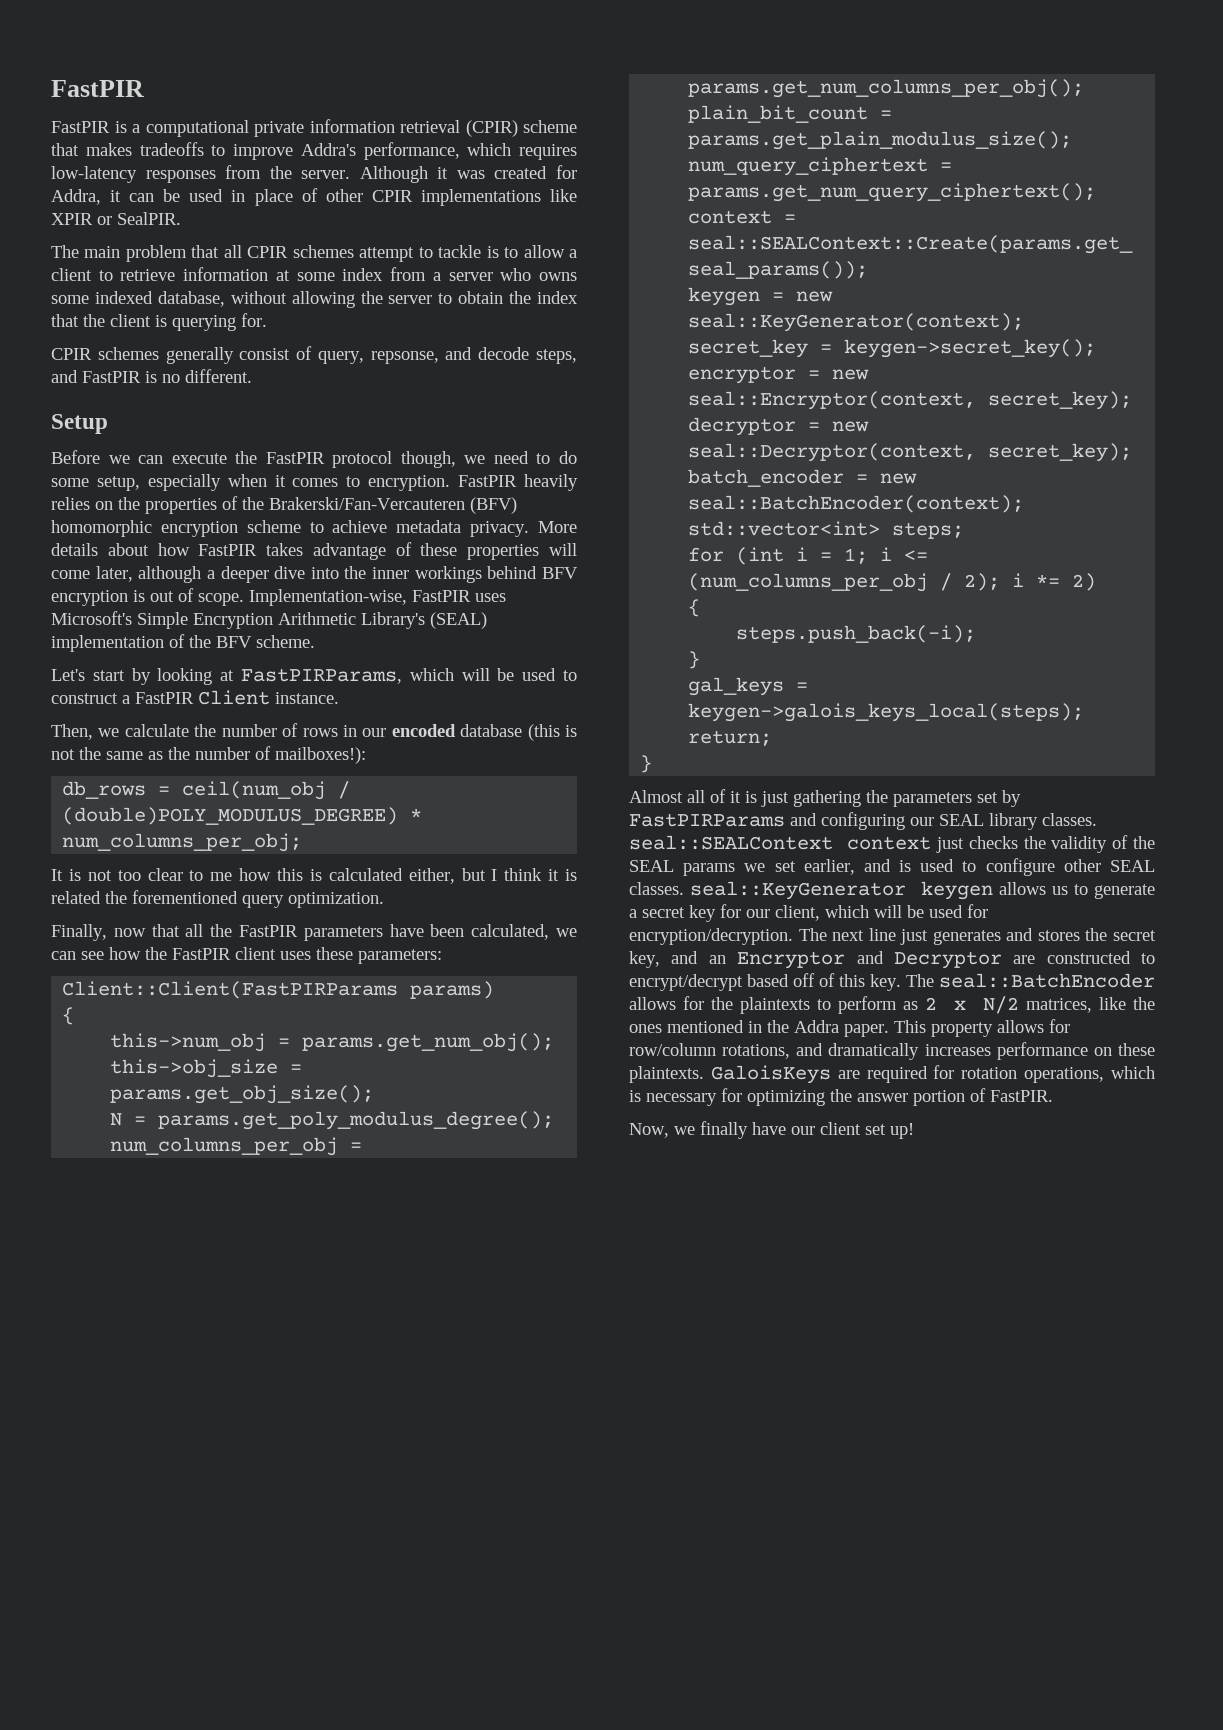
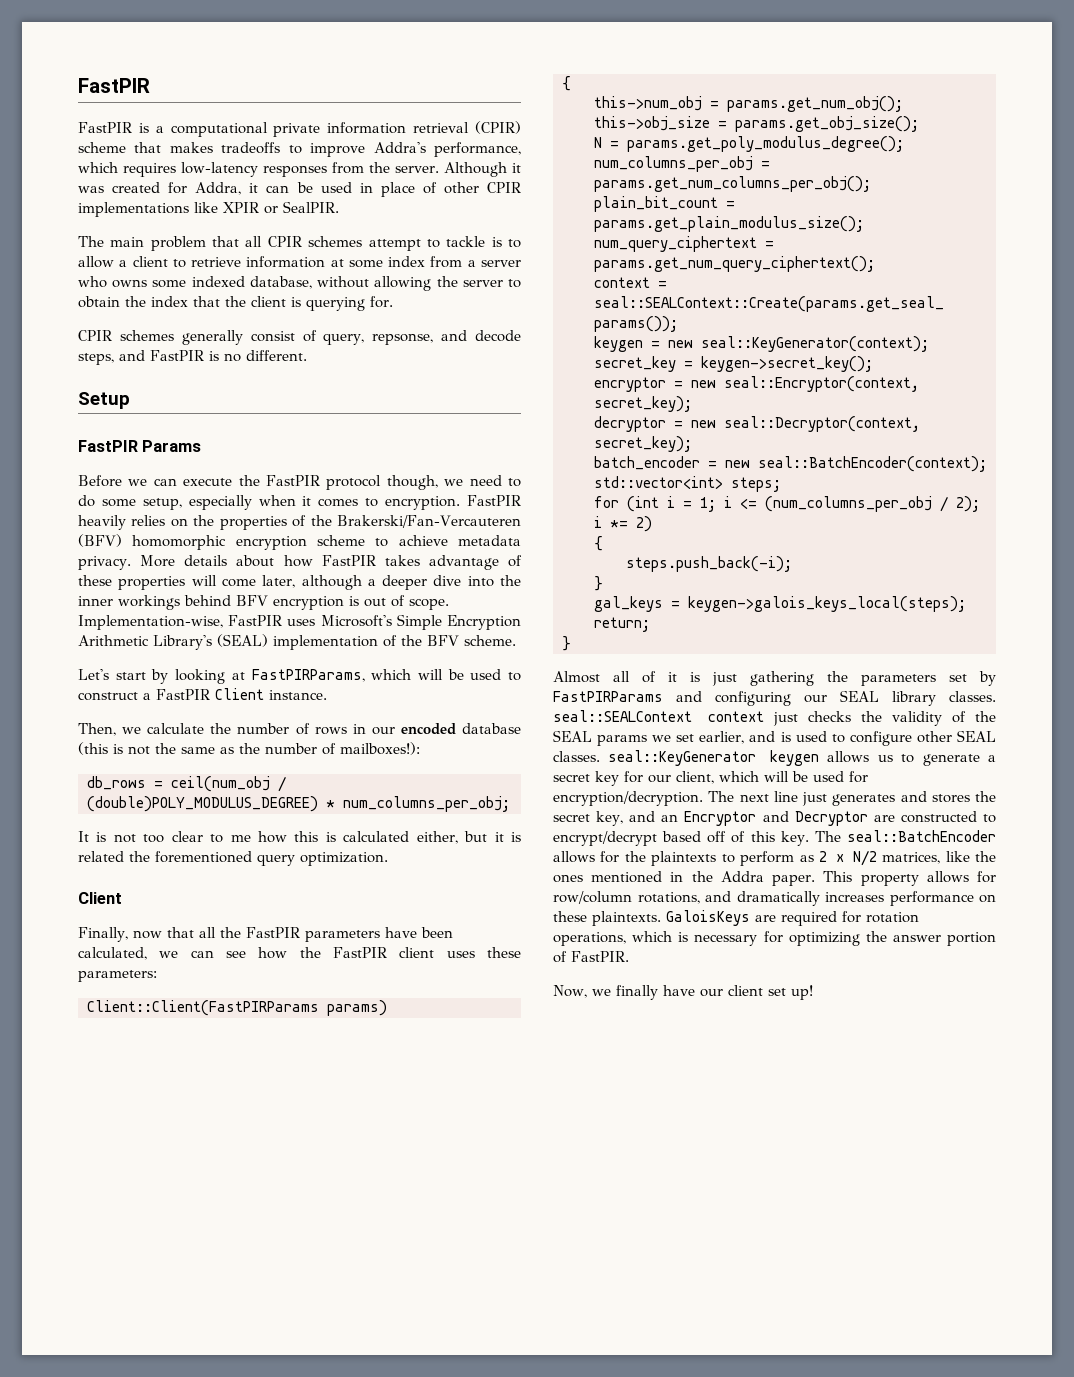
(108, 424) none -> [78,440,202,452] // FastPIR Params
[491,868,543,881] I think -> (488, 836) none
(384, 900) none -> [78,892,122,904] // Client

